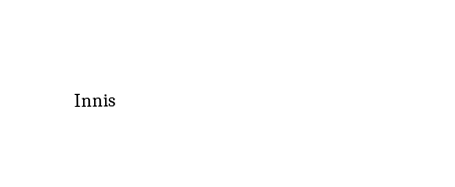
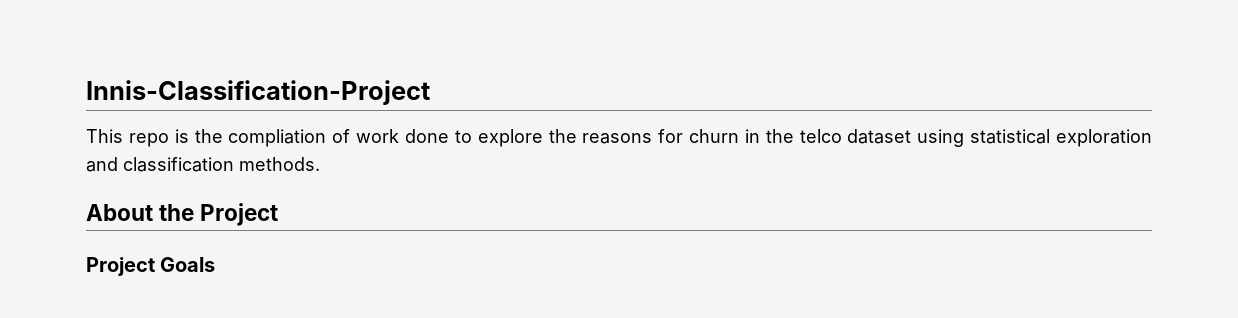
[73,93,116,107] Innis -> [86,80,430,105] [86,129,1153,147] [86,157,320,172] [86,203,279,226] [86,257,216,276] Innis-Classification-Project // This repo is the compliation of work done to explore the reasons for churn in the telco dataset using statistical exploration and classification methods. // About the Project // Project Goals

